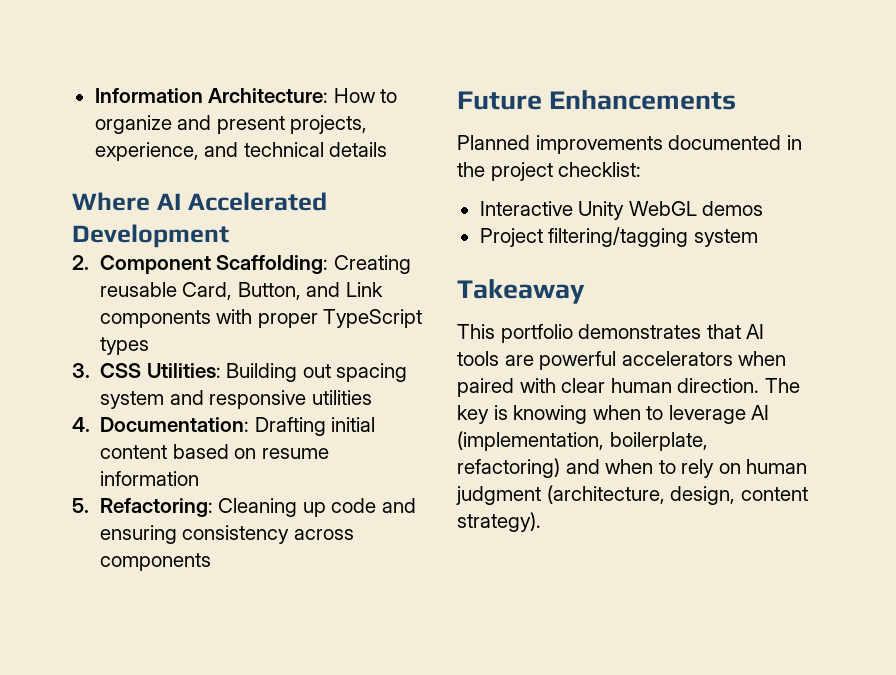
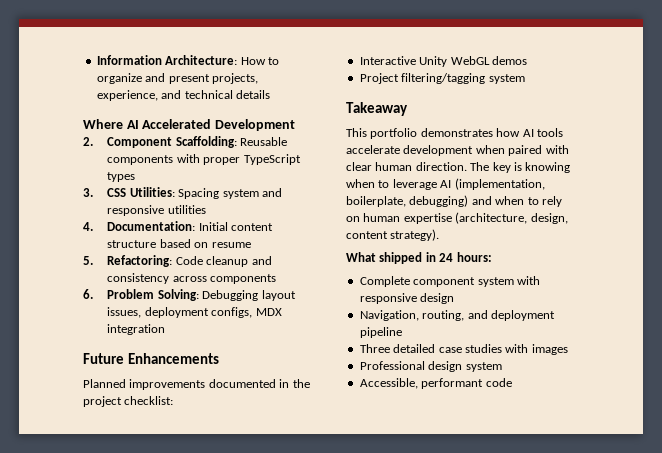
[333,255,411,274] [99,282,383,300] Creating reusable Card, Button, and Link -> [240,137,288,146] Reusable
[226,363,408,382] Building out spacing -> [178,188,220,199] Spacing
[254,417,376,436] [100,445,168,459] Drafting initial content -> [198,222,274,231] [107,240,157,248] Initial content structure
[100,471,200,486] information -> (251, 245) none
[218,498,416,517] [99,525,354,544] [99,553,211,571] Cleaning up code and ensuring consistency across components -> [175,256,272,267] [107,273,277,284] [83,289,296,301] [107,307,282,318] [107,324,166,335] Code cleanup and consistency across components // 6. Problem Solving: Debugging layout issues, deployment configs, MDX integration
[706,324,741,339] that -> [496,128,521,137] how
[504,351,733,370] are powerful accelerators -> [346,145,474,156] accelerate development
[457,458,560,478] refactoring) -> [409,195,469,207] debugging)
[456,486,541,505] judgment -> [403,213,452,224] expertise
(541, 522) none -> [346,252,492,264] [359,276,540,287] [359,293,455,304] [359,310,555,321] [359,327,402,338] [359,344,568,355] [359,361,502,372] [359,378,512,389] // What shipped in 24 hours: // Complete component system with responsive design // Navigation, routing, and deployment pipeline // Three detailed case studies with images // Professional design system // Accessible, performant code

